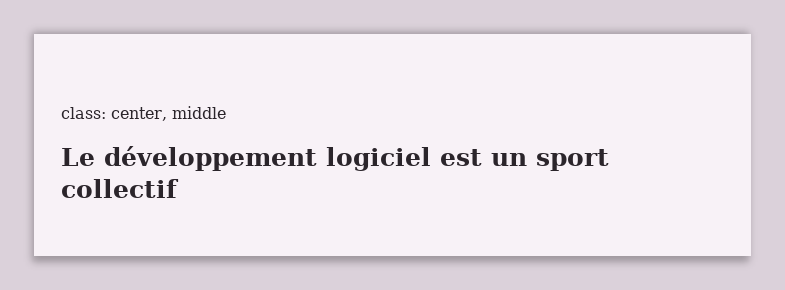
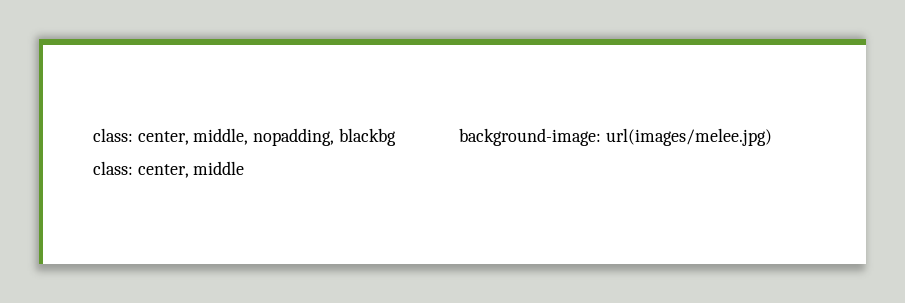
[61,106,226,121] [61,146,609,171] [61,179,179,198] class: center, middle // Le développement logiciel est un sport collectif -> [93,128,396,146] [93,161,245,178] [459,128,772,146] class: center, middle, nopadding, blackbg // class: center, middle // background-image: url(images/melee.jpg)

